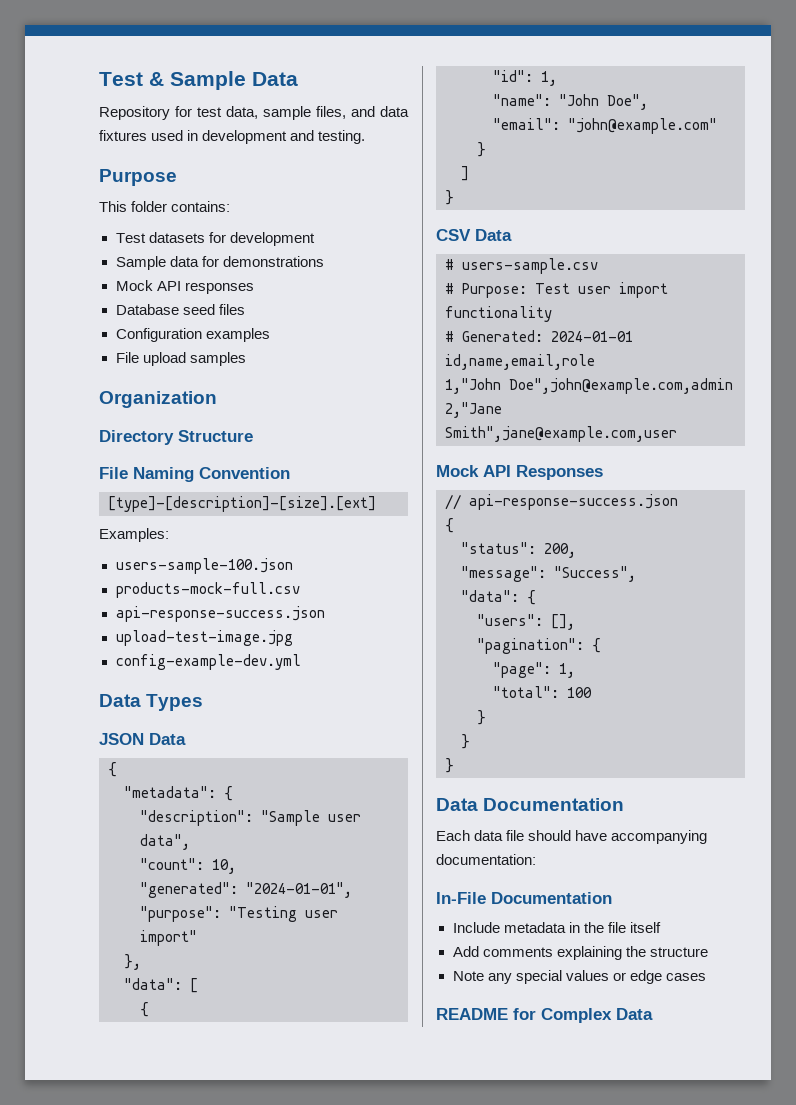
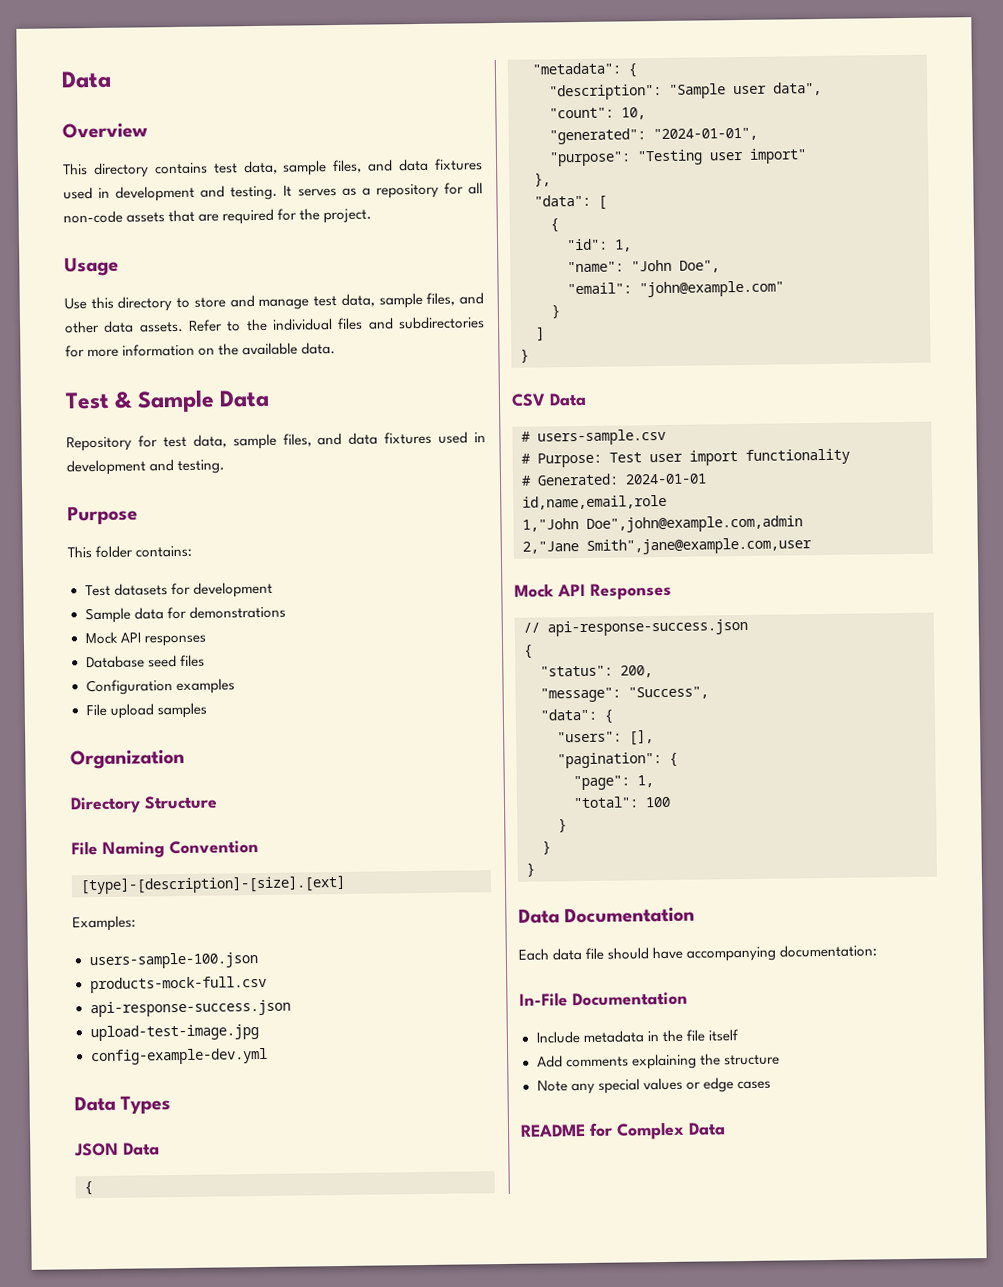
(99, 79) none -> [61,70,112,89] [62,122,148,139] [63,158,484,179] [63,182,483,202] [63,208,373,225] [64,256,119,277] [64,292,485,312] [64,316,485,334] [65,342,337,358] Data // Overview // This directory contains test data, sample files, and data fixtures used in development and testing. It serves as a repository for all non-code assets that are required for the project. // Usage // Use this directory to store and manage test data, sample files, and other data assets. Refer to the individual files and subdirectories for more information on the available data. //

